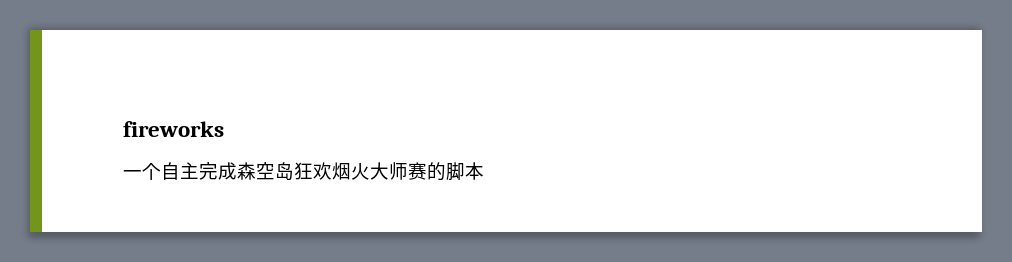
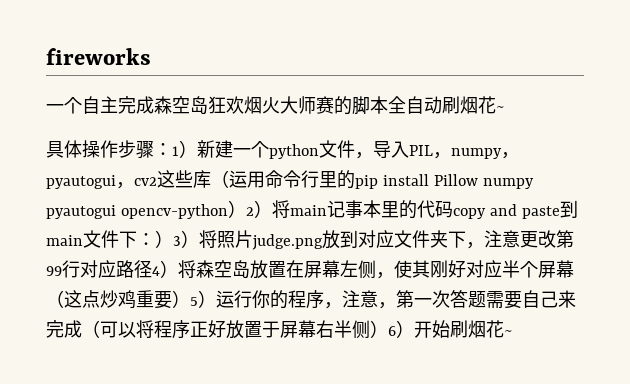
(484, 171) none -> [388,96,505,114] [46,140,519,159] [46,170,534,189] [46,200,578,219] [46,230,574,250] [46,260,574,279] [46,290,576,309] [46,320,513,339] 全自动刷烟花~ // 具体操作步骤：1）新建一个python文件，导入PIL，numpy，pyautogui，cv2这些库（运用命令行里的pip install Pillow numpy pyautogui opencv-python）2）将main记事本里的代码copy and paste到main文件下：）3）将照片judge.png放到对应文件夹下，注意更改第99行对应路径4）将森空岛放置在屏幕左侧，使其刚好对应半个屏幕（这点炒鸡重要）5）运行你的程序，注意，第一次答题需要自己来完成（可以将程序正好放置于屏幕右半侧）6）开始刷烟花~

